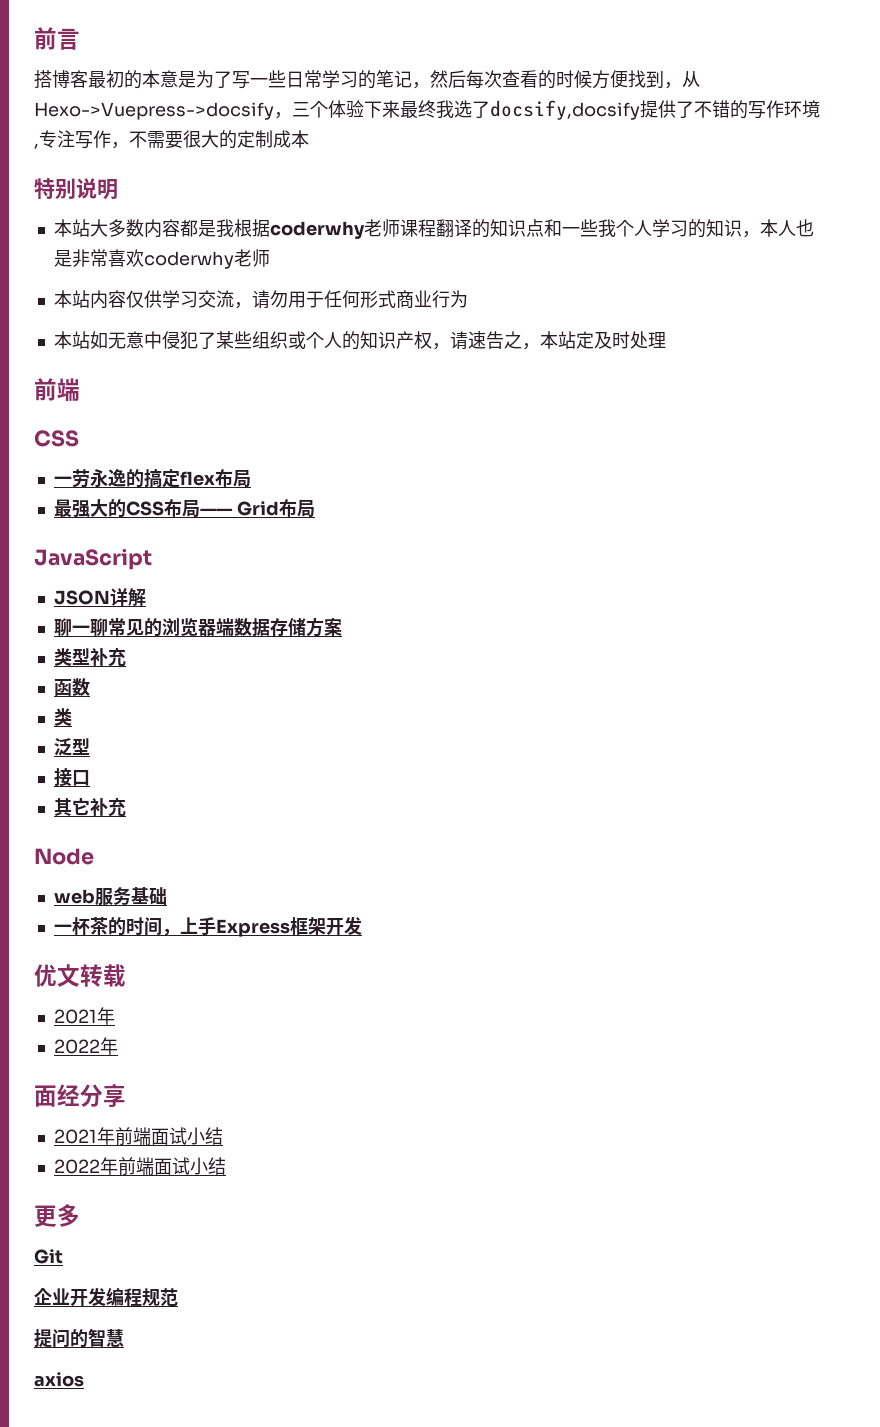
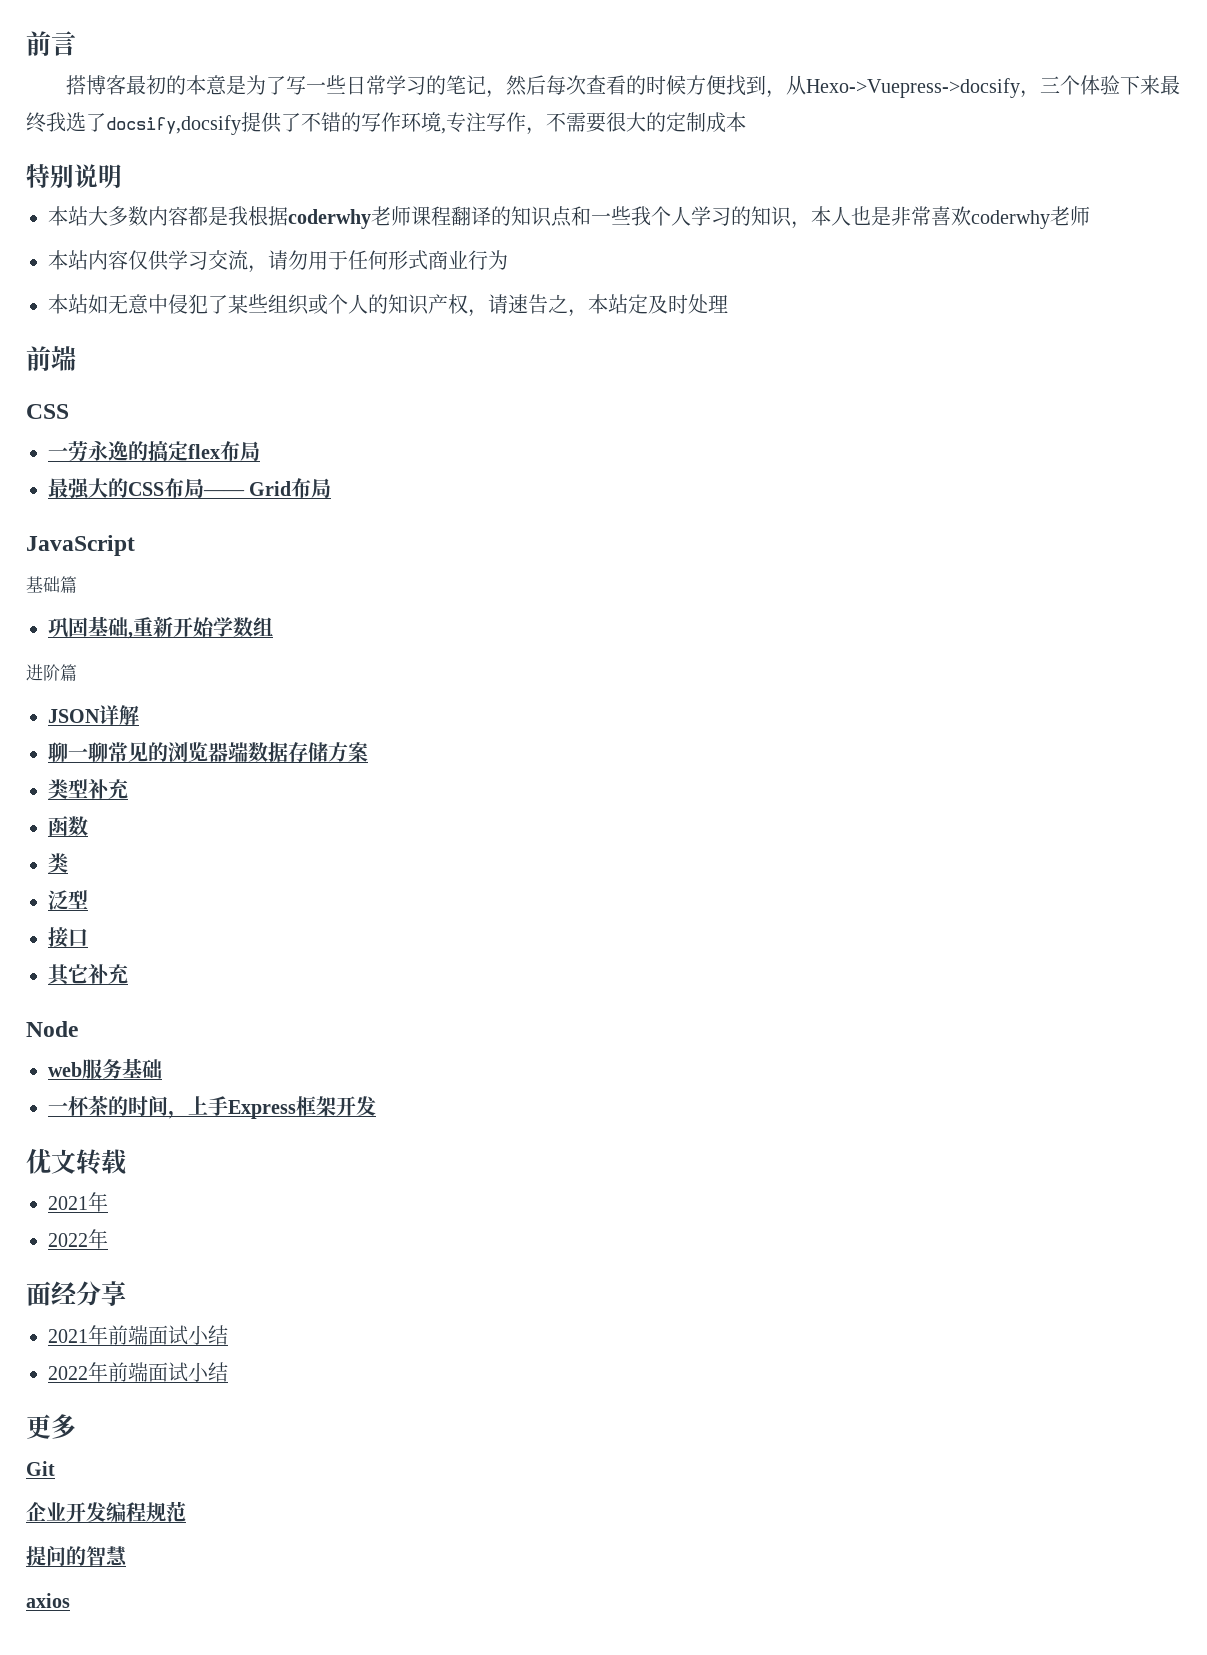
(152, 559) none -> [26,576,77,593] [48,616,273,639] [26,664,77,681] // 基础篇 // 巩固基础,重新开始学数组 // 进阶篇

